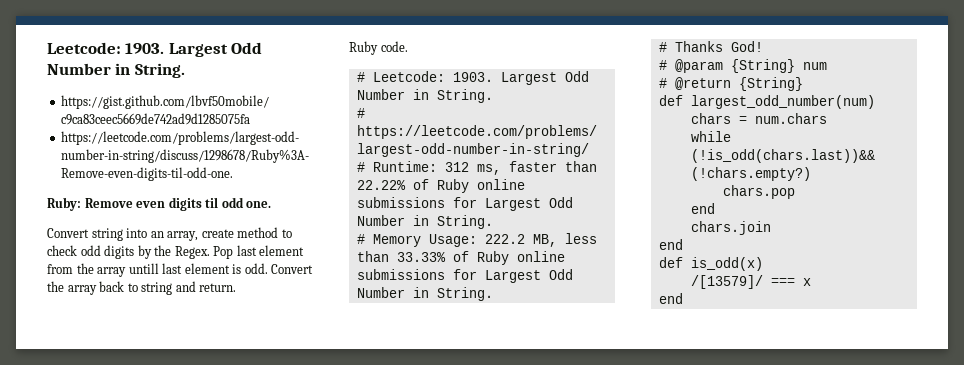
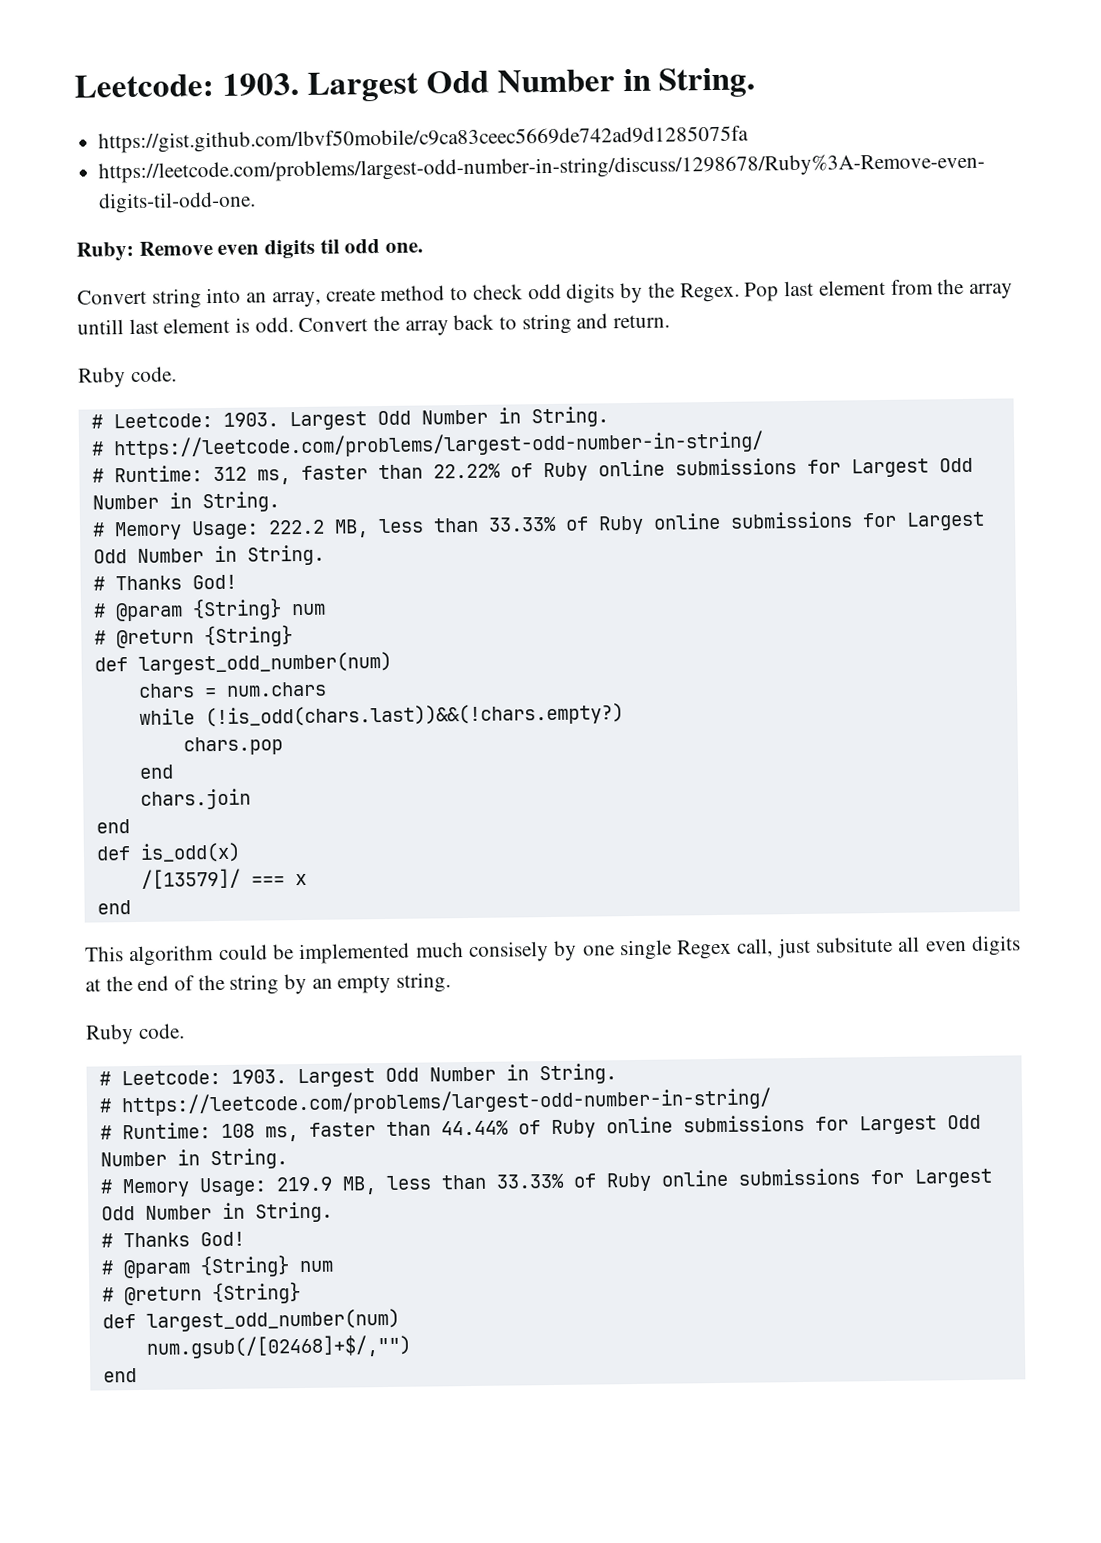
(683, 298) none -> [85,935,1021,967] [85,972,452,995] [86,1023,185,1045] [98,1063,617,1088] [98,1087,772,1117] [99,1114,981,1142] [99,1148,288,1170] [99,1168,993,1198] [100,1201,333,1223] [100,1231,245,1248] [100,1255,334,1279] [101,1282,301,1306] [101,1308,400,1332] [145,1334,412,1359] [102,1368,137,1383] // This algorithm could be implemented much consisely by one single Regex call, just subsitute all even digits at the end of the string by an empty string. // Ruby code. // # Leetcode: 1903. Largest Odd Number in String. // # https://leetcode.com/problems/largest-odd-number-in-string/ // # Runtime: 108 ms, faster than 44.44% of Ruby online submissions for Largest Odd Number in String. // # Memory Usage: 219.9 MB, less than 33.33% of Ruby online submissions for Largest Odd Number in String. // # Thanks God! // # @param {String} num // # @return {String} // def largest_odd_number(num) // num.gsub(/[02468]+$/,"") // end

